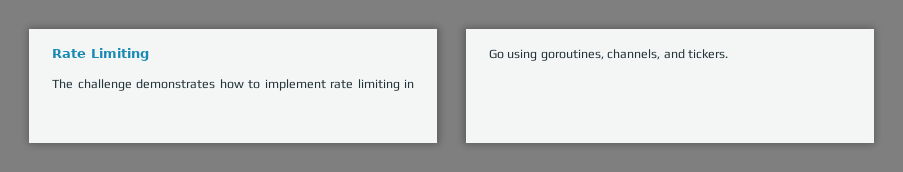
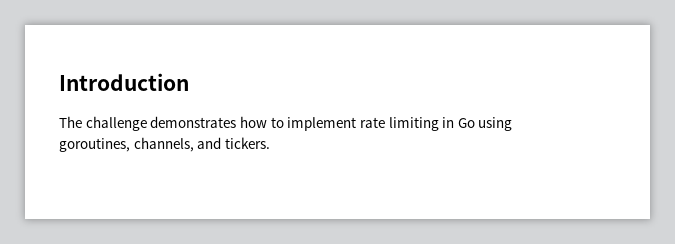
[52,48,149,61] Rate Limiting -> [59,73,189,91] Introduction

